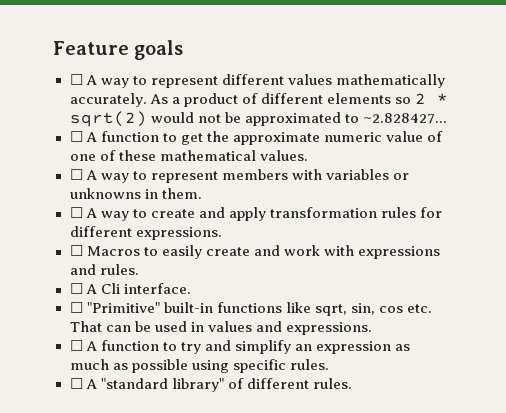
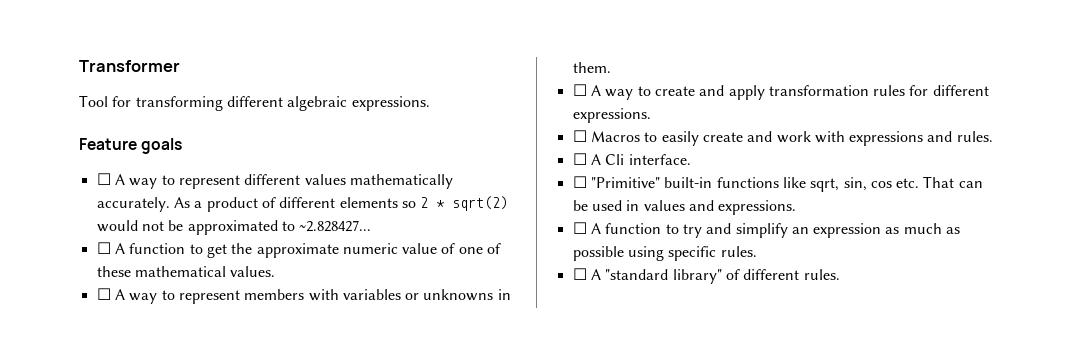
(53, 48) none -> [79,60,180,72] [79,95,430,111] Transformer // Tool for transforming different algebraic expressions. //

